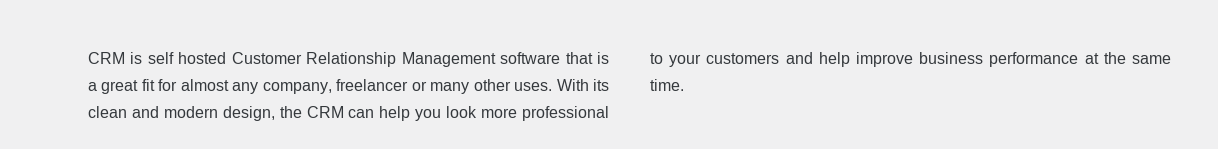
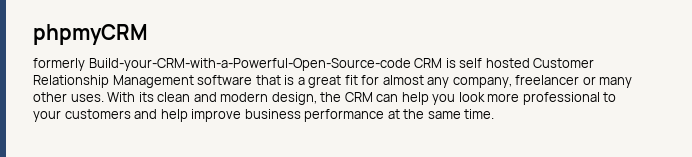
(88, 58) none -> [33,24,148,45] [33,58,411,71] phpmyCRM // formerly Build-your-CRM-with-a-Powerful-Open-Source-code

